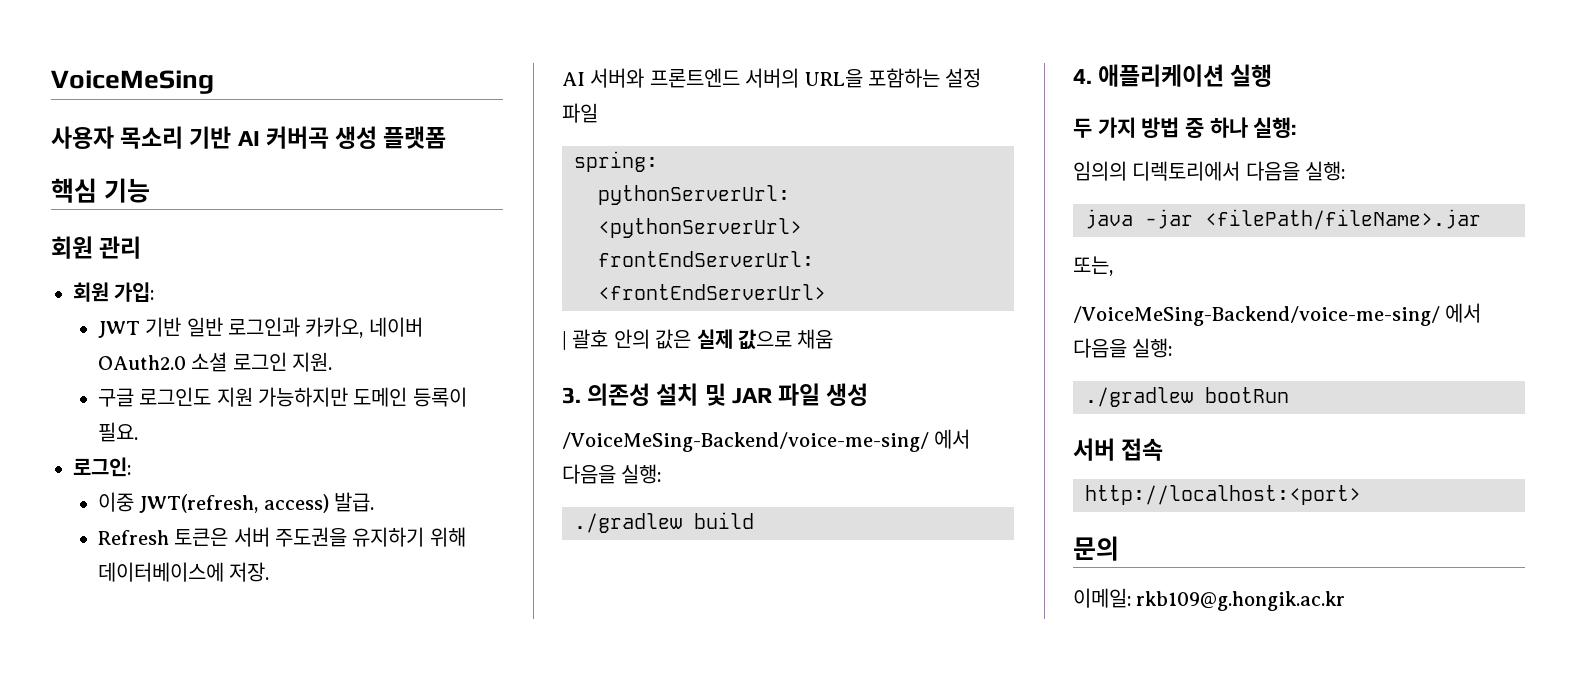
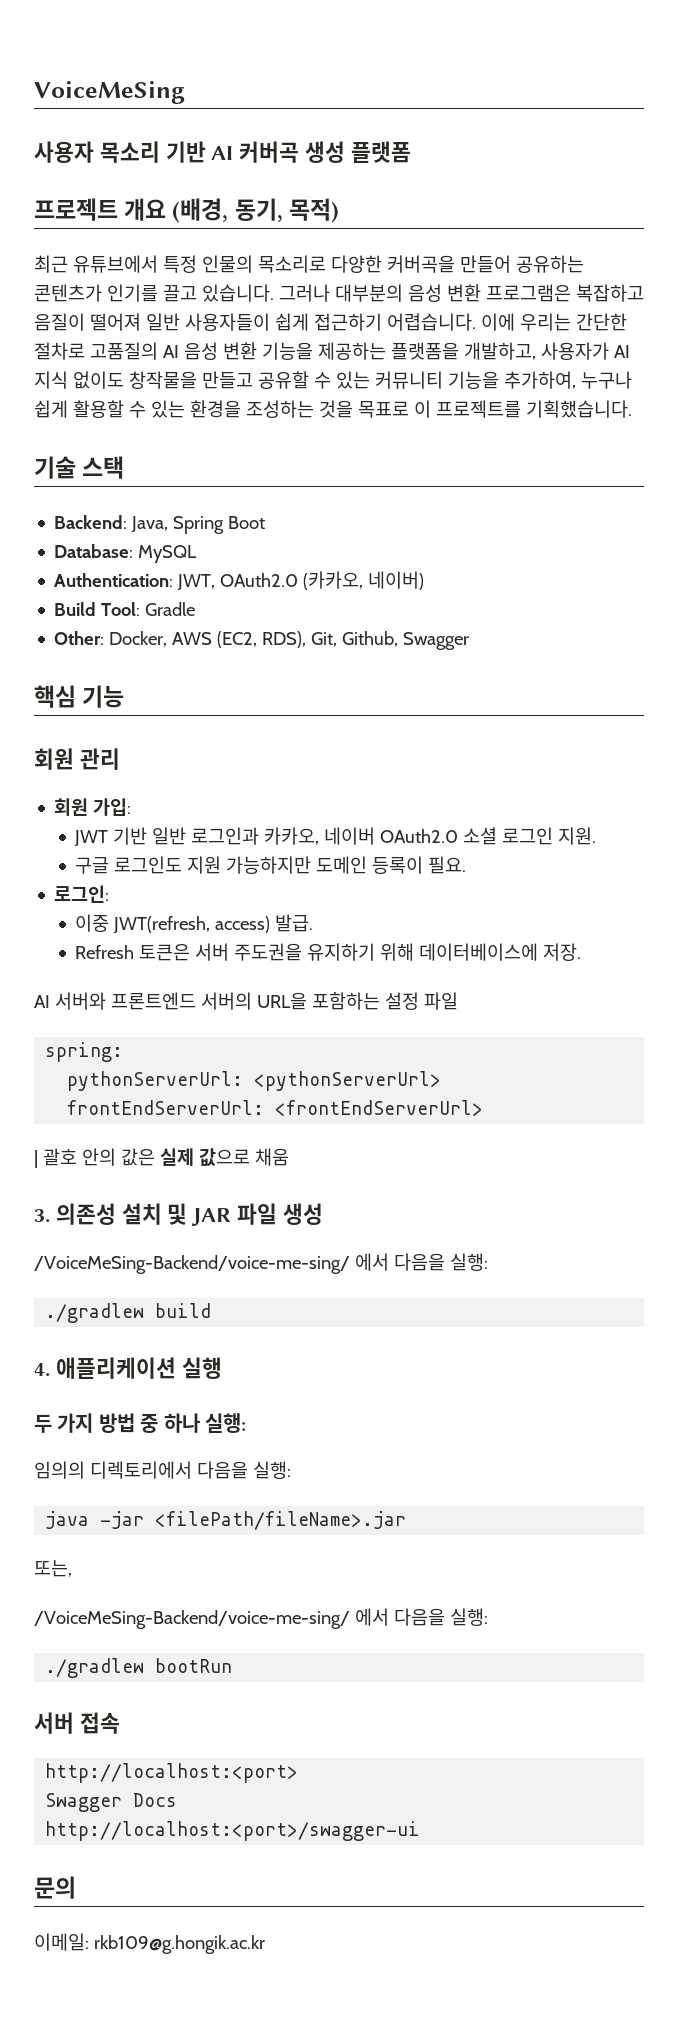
(447, 137) none -> [34,198,339,223] [34,255,584,273] [34,284,644,302] [34,313,627,331] [34,342,630,360] [34,371,632,389] [34,400,632,418] [34,456,125,479] [54,515,266,534] [54,544,198,563] [54,571,425,591] [54,602,196,616] [54,631,470,650] // 프로젝트 개요 (배경, 동기, 목적) // 최근 유튜브에서 특정 인물의 목소리로 다양한 커버곡을 만들어 공유하는 콘텐츠가 인기를 끌고 있습니다. 그러나 대부분의 음성 변환 프로그램은 복잡하고 음질이 떨어져 일반 사용자들이 쉽게 접근하기 어렵습니다. 이에 우리는 간단한 절차로 고품질의 AI 음성 변환 기능을 제공하는 플랫폼을 개발하고, 사용자가 AI 지식 없이도 창작물을 만들고 공유할 수 있는 커뮤니티 기능을 추가하여, 누구나 쉽게 활용할 수 있는 환경을 조성하는 것을 목표로 이 프로젝트를 기획했습니다. // 기술 스택 // Backend: Java, Spring Boot // Database: MySQL // Authentication: JWT, OAuth2.0 (카카오, 네이버) // Build Tool: Gradle // Other: Docker, AWS (EC2, RDS), Git, Github, Swagger
(1361, 495) none -> [45,1793,178,1812] [45,1821,421,1841] // Swagger Docs // http://localhost:<port>/swagger-ui

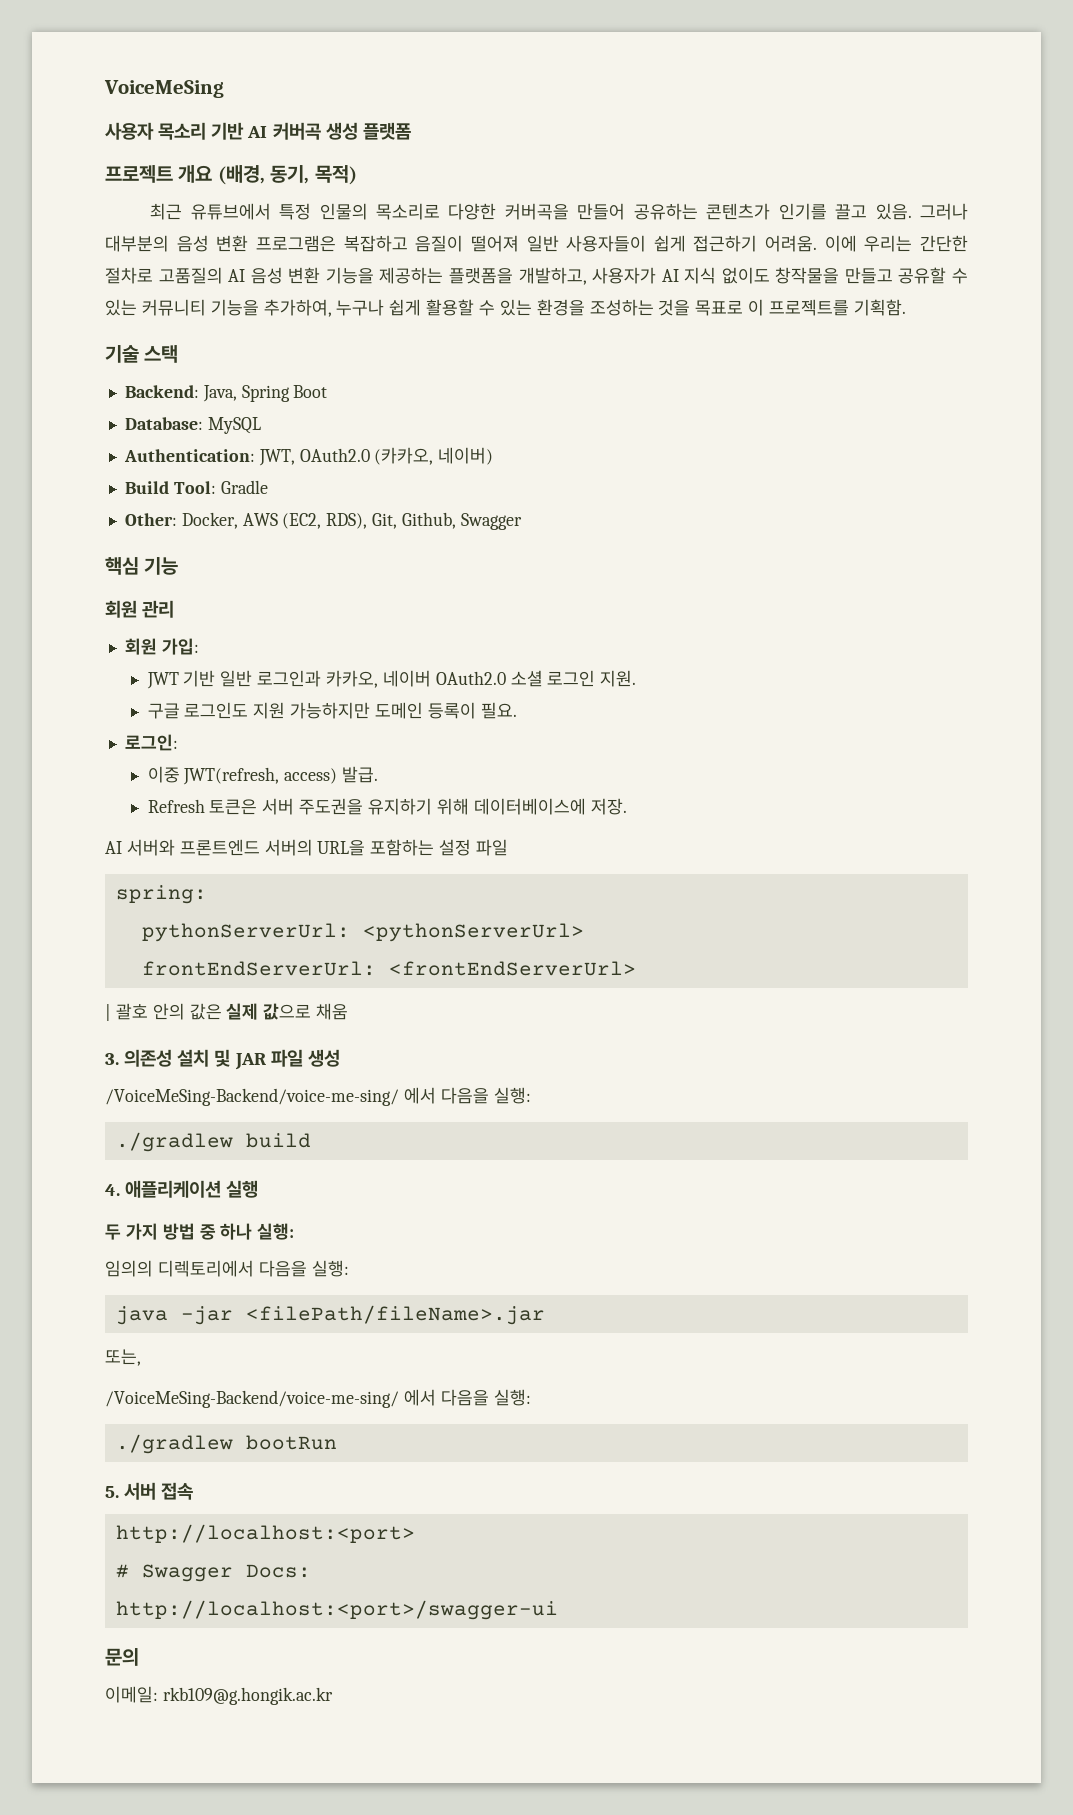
[201,284,274,302] 있습니다. -> [875,203,912,220] 있음.
[386,313,476,331] 어렵습니다. -> [765,235,818,252] 어려움.
[525,400,632,418] 기획했습니다. -> [853,299,906,316] 기획함.
(233, 1665) none -> [105,1486,119,1498] 5.
[45,1793,178,1812] Swagger Docs -> [115,1564,311,1582] # Swagger Docs:

